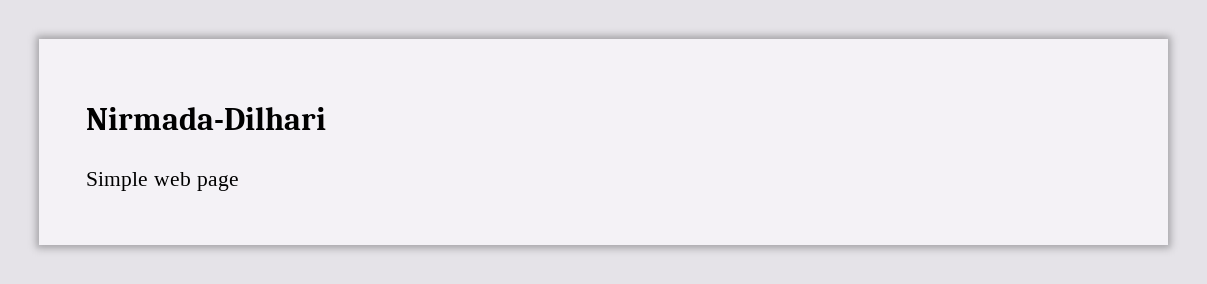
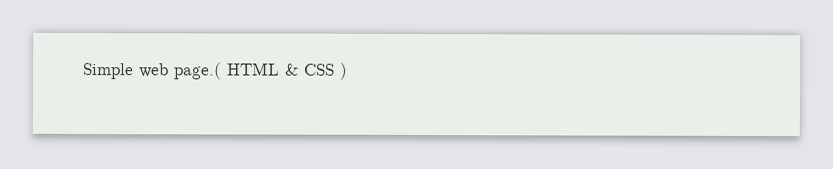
[86,107,326,130] Nirmada-Dilhari // -> (83, 71) none
[196,175,239,191] page -> [174,62,348,80] page.( HTML & CSS )

